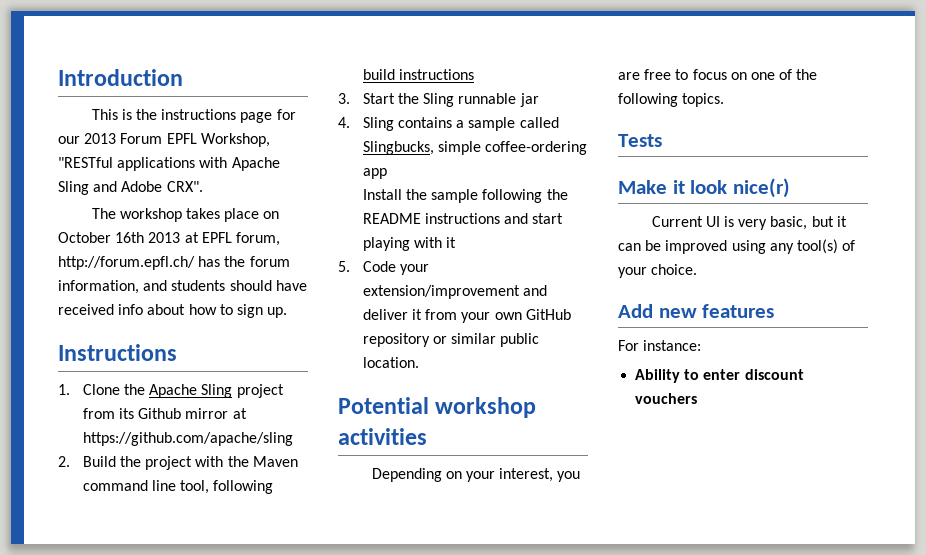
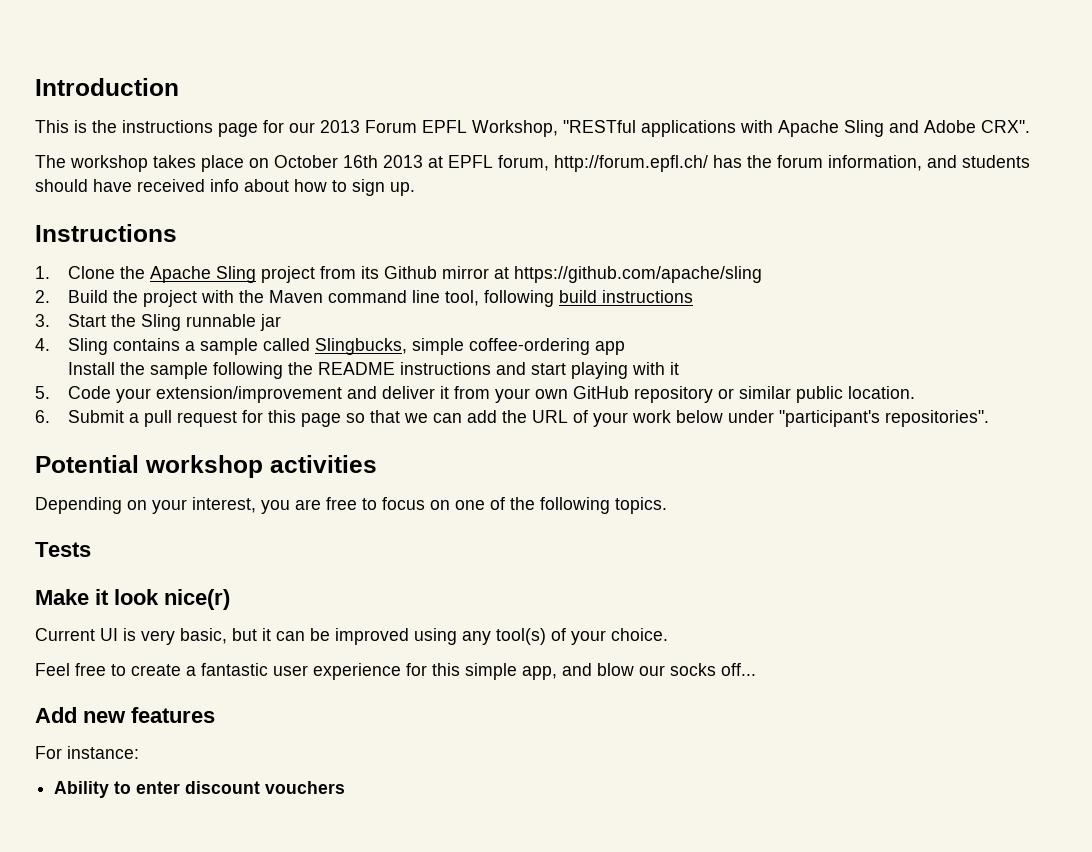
(419, 362) none -> [35,410,989,427] // 6. Submit a pull request for this page so that we can add the URL of your work below under "participant's repositories".
(698, 269) none -> [35,663,756,680] // Feel free to create a fantastic user experience for this simple app, and blow our socks off...

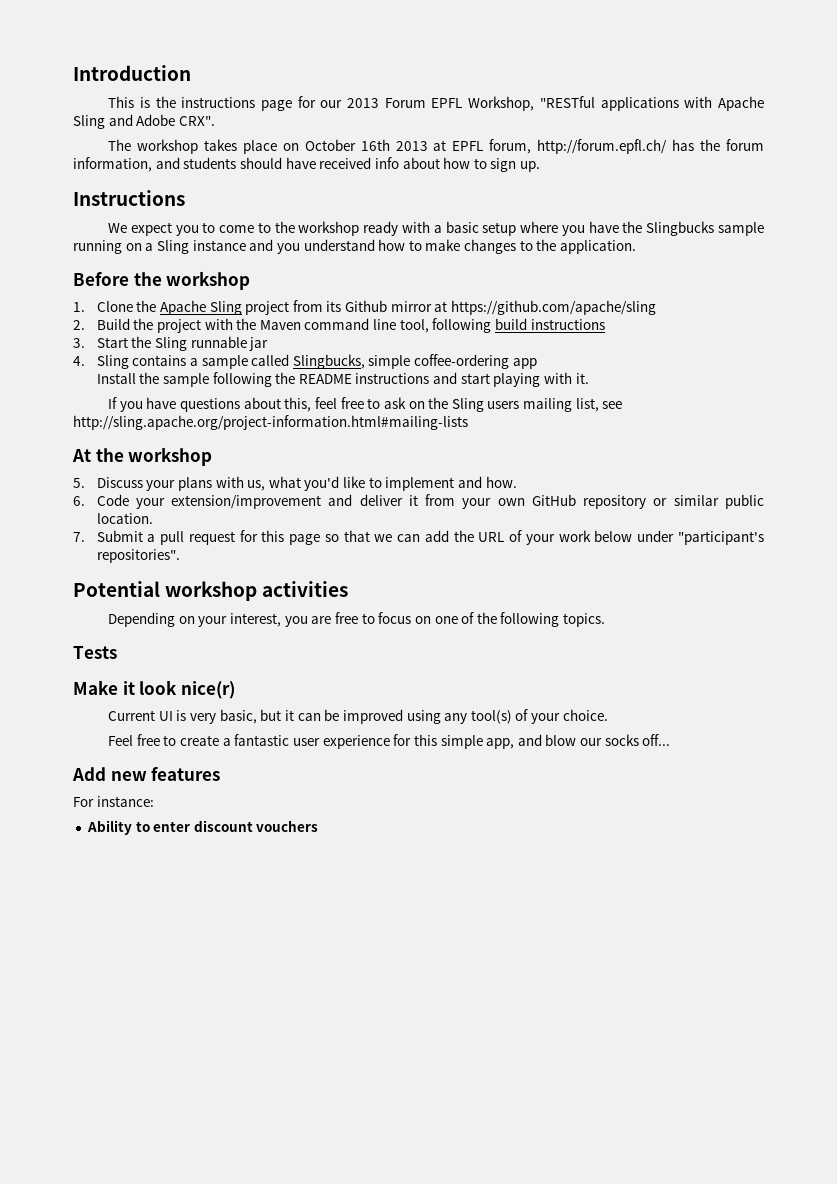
(177, 233) none -> [108,221,765,236] [73,239,637,254] [73,271,251,290] // We expect you to come to the workshop ready with a basic setup where you have the Slingbucks sample running on a Sling instance and you understand how to make changes to the application. // Before the workshop
[669,362,679,375] [35,386,50,399] it // 5. -> [575,373,589,384] [108,397,623,412] [73,415,468,430] [72,447,213,466] [73,476,517,491] [73,496,85,506] it. // If you have questions about this, feel free to ask on the Sling users mailing list, see http://sling.apache.org/project-information.html#mailing-lists // At the workshop // 5. Discuss your plans with us, what you'd like to implement and how. // 6.
[35,410,50,423] 6. -> [73,532,85,542] 7.

